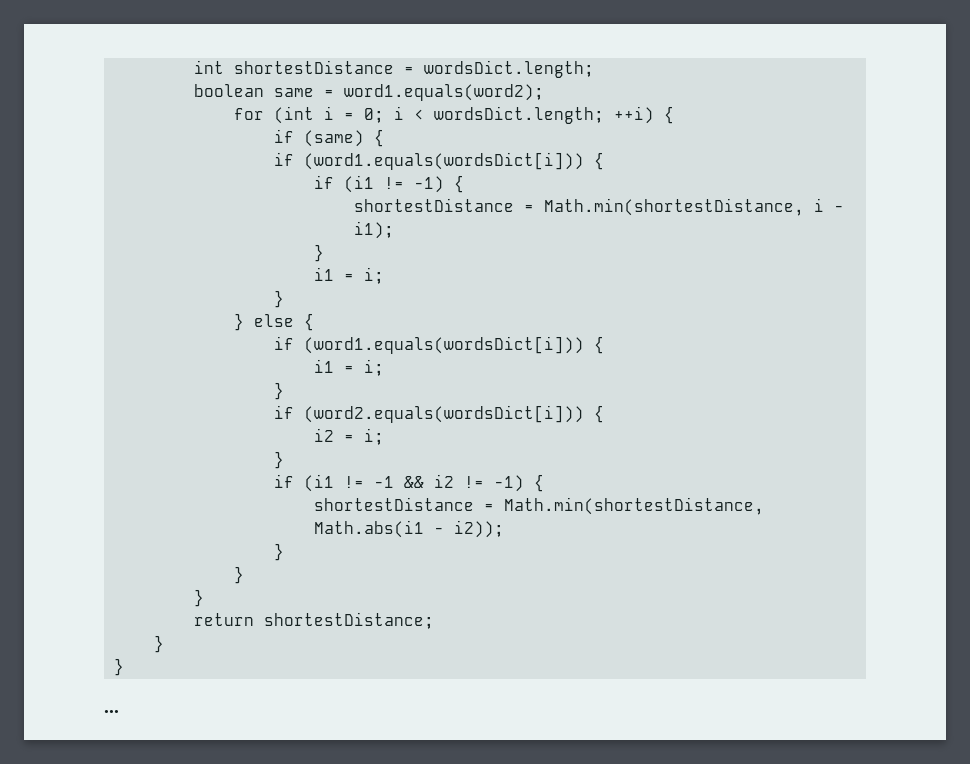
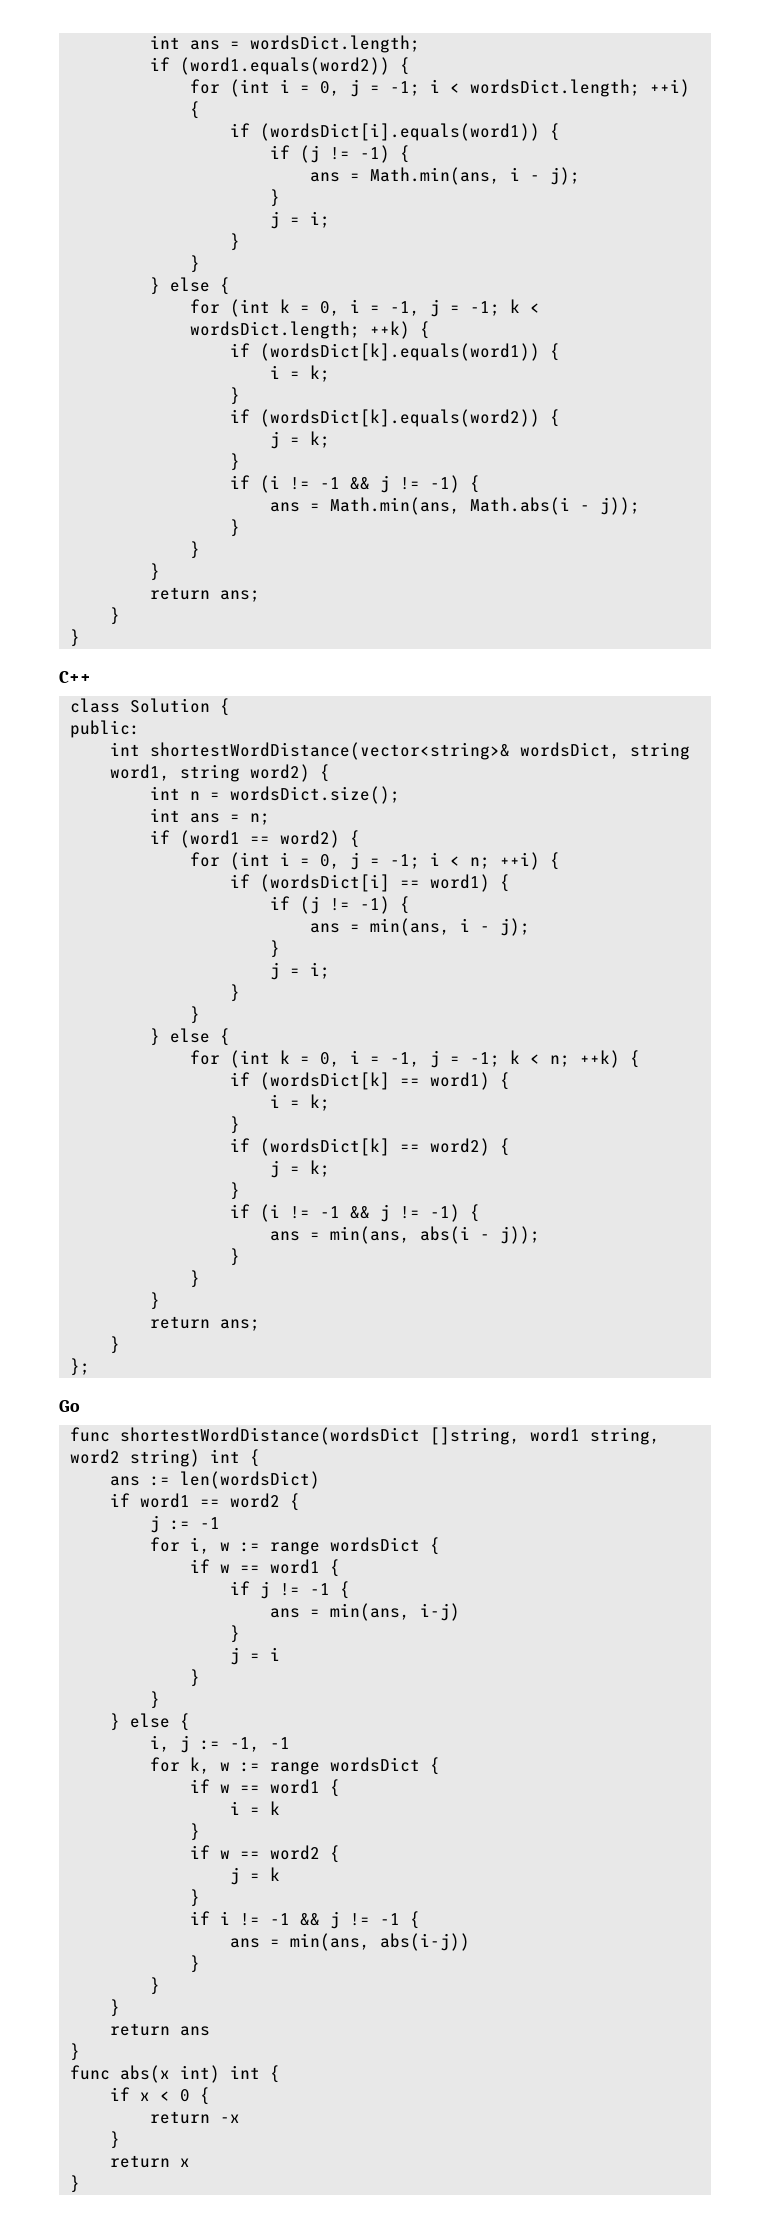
[193,60,394,74] int shortestDistance -> [149,35,220,50] int ans
[193,84,544,101] [233,106,384,124] boolean same = word1.equals(word2); // for (int i = 0; -> [149,57,410,75] [189,79,420,97] if (word1.equals(word2)) { // for (int i = 0, j = -1;
[303,129,384,147] [273,152,604,170] [313,175,464,193] [353,198,844,216] [353,221,394,239] [313,244,324,262] [313,267,384,284] [273,290,284,308] [233,313,314,331] [273,336,604,354] [313,359,384,376] [273,382,284,400] [273,405,604,423] [313,428,384,445] [273,451,284,469] [273,474,544,492] [313,497,764,515] [313,520,504,538] [273,543,284,561] [233,566,244,584] [193,589,204,607] [193,612,434,629] [153,635,164,653] [113,658,124,676] [104,710,119,713] (same) { // if (word1.equals(wordsDict[i])) { // if (i1 != -1) { // shortestDistance = Math.min(shortestDistance, i - i1); // } // i1 = i; // } // } else { // if (word1.equals(wordsDict[i])) { // i1 = i; // } // if (word2.equals(wordsDict[i])) { // i2 = i; // } // if (i1 != -1 && i2 != -1) { // shortestDistance = Math.min(shortestDistance, Math.abs(i1 - i2)); // } // } // } // return shortestDistance; // } // } // ... -> [259,123,560,141] [269,145,410,163] [309,167,580,185] [269,189,280,207] [269,211,330,229] [229,233,240,251] [189,255,200,273] [149,277,230,295] [189,299,540,317] [189,321,430,339] [229,343,560,361] [269,365,330,382] [229,387,240,405] [229,409,560,427] [269,431,330,449] [229,453,240,471] [229,475,480,493] [269,497,640,515] [229,519,240,537] [189,541,200,559] [149,563,160,581] [149,587,260,602] [109,607,120,625] [69,629,80,647] [59,671,91,683] [69,698,230,716] [69,720,140,738] [109,742,690,760] [109,764,330,782] [149,786,400,804] [149,808,270,825] [149,830,360,848] [189,852,560,870] [229,874,510,892] [269,896,410,914] [309,918,530,936] [269,940,280,958] [269,962,330,980] [229,984,240,1002] [189,1006,200,1024] [149,1028,230,1046] [189,1050,640,1068] [229,1072,510,1090] [269,1094,330,1111] [229,1116,240,1134] [229,1138,510,1156] [269,1160,330,1178] [229,1182,240,1200] [229,1204,480,1222] [269,1226,540,1244] [229,1248,240,1266] [189,1270,200,1288] [149,1292,160,1310] [149,1316,260,1331] [109,1336,120,1354] [69,1358,90,1376] [59,1400,80,1412] [69,1427,660,1445] [69,1449,260,1467] [109,1471,320,1489] [109,1493,300,1511] [149,1515,220,1533] [149,1537,440,1555] [189,1559,340,1577] [229,1581,350,1599] [269,1603,460,1621] [229,1625,240,1643] [229,1647,280,1665] [189,1669,200,1687] [149,1691,160,1709] [109,1713,190,1731] [149,1735,290,1753] [149,1757,440,1775] [189,1779,340,1797] [229,1801,280,1815] [189,1823,200,1841] [189,1845,340,1863] [229,1867,280,1885] [189,1889,200,1907] [189,1911,420,1929] [229,1933,470,1951] [189,1955,200,1973] [149,1977,160,1995] [109,1999,120,2017] [109,2023,210,2036] [69,2043,80,2061] [69,2065,280,2083] [109,2087,210,2105] [149,2111,240,2124] [109,2131,120,2149] [109,2155,190,2168] [69,2175,80,2193] (wordsDict[i].equals(word1)) { // if (j != -1) { // ans = Math.min(ans, i - j); // } // j = i; // } // } // } else { // for (int k = 0, i = -1, j = -1; k < wordsDict.length; ++k) { // if (wordsDict[k].equals(word1)) { // i = k; // } // if (wordsDict[k].equals(word2)) { // j = k; // } // if (i != -1 && j != -1) { // ans = Math.min(ans, Math.abs(i - j)); // } // } // } // return ans; // } // } // C++ // class Solution { // public: // int shortestWordDistance(vector<string>& wordsDict, string word1, string word2) { // int n = wordsDict.size(); // int ans = n; // if (word1 == word2) { // for (int i = 0, j = -1; i < n; ++i) { // if (wordsDict[i] == word1) { // if (j != -1) { // ans = min(ans, i - j); // } // j = i; // } // } // } else { // for (int k = 0, i = -1, j = -1; k < n; ++k) { // if (wordsDict[k] == word1) { // i = k; // } // if (wordsDict[k] == word2) { // j = k; // } // if (i != -1 && j != -1) { // ans = min(ans, abs(i - j)); // } // } // } // return ans; // } // }; // Go // func shortestWordDistance(wordsDict []string, word1 string, word2 string) int { // ans := len(wordsDict) // if word1 == word2 { // j := -1 // for i, w := range wordsDict { // if w == word1 { // if j != -1 { // ans = min(ans, i-j) // } // j = i // } // } // } else { // i, j := -1, -1 // for k, w := range wordsDict { // if w == word1 { // i = k // } // if w == word2 { // j = k // } // if i != -1 && j != -1 { // ans = min(ans, abs(i-j)) // } // } // } // return ans // } // func abs(x int) int { // if x < 0 { // return -x // } // return x // }

